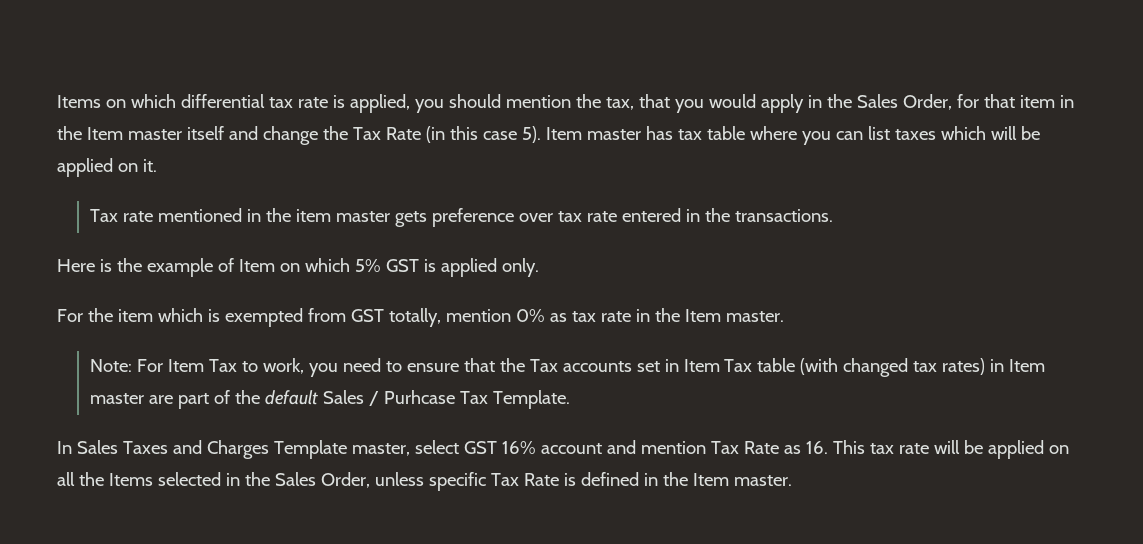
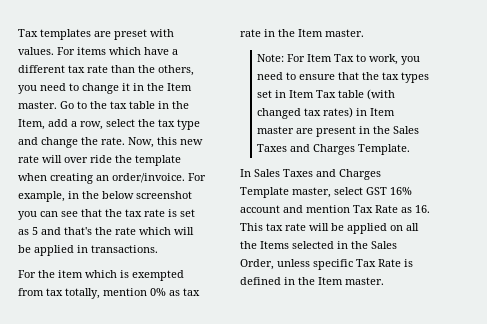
[57,94,1074,113] [57,126,1040,145] [57,158,157,177] [89,208,833,227] [57,258,539,277] Items on which differential tax rate is applied, you should mention the tax, that you would apply in the Sales Order, for that item in the Item master itself and change the Tax Rate (in this case 5). Item master has tax table where you can list taxes which will be applied on it. // Tax rate mentioned in the item master gets preference over tax rate entered in the transactions. // Here is the example of Item on which 5% GST is applied only. -> [18,29,174,40] [18,47,178,55] [18,65,194,76] [18,83,192,94] [18,101,189,109] [18,119,200,130] [18,137,203,148] [18,155,181,166] [18,173,206,184] [18,191,192,202] [18,209,195,220] [18,227,194,235] [18,245,158,256] Tax templates are preset with values. For items which have a different tax rate than the others, you need to change it in the Item master. Go to the tax table in the Item, add a row, select the tax type and change the rate. Now, this new rate will over ride the template when creating an order/invoice. For example, in the below screenshot you can see that the tax rate is set as 5 and that's the rate which will be applied in transactions.
[350,309,384,322] GST -> [46,288,63,296] tax
[529,359,632,372] Tax accounts -> [382,72,430,83] tax types
[177,390,488,409] part of the default Sales / Purhcase Tax -> [316,126,420,137] [257,144,356,155] present in the Sales Taxes and Charges

